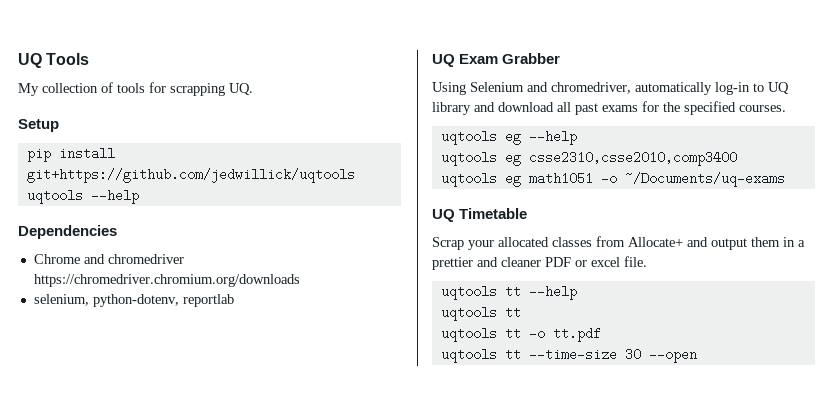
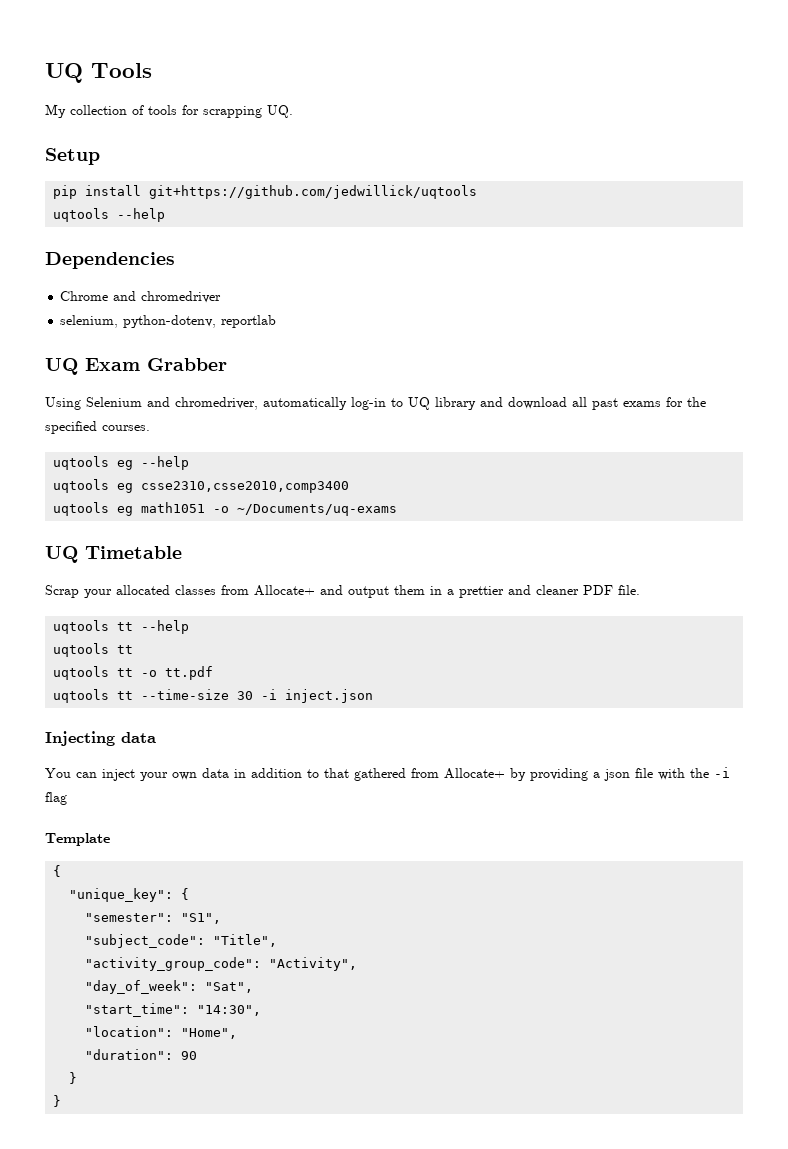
[33,274,300,287] https://chromedriver.chromium.org/downloads -> (222, 297) none
[575,257,620,267] or excel -> (613, 590) none
[648,348,697,363] --open -> [261,689,374,703] [45,731,156,746] [45,767,730,781] [45,792,67,805] [45,833,110,846] [53,865,62,877] [69,888,190,902] [85,913,222,924] [85,934,278,948] [85,957,358,971] [85,980,254,994] [85,1003,262,1017] [85,1026,238,1039] [85,1049,198,1060] [69,1072,78,1084] [53,1095,62,1107] -i inject.json // Injecting data // You can inject your own data in addition to that gathered from Allocate+ by providing a json file with the -i flag // Template // { // "unique_key": { // "semester": "S1", // "subject_code": "Title", // "activity_group_code": "Activity", // "day_of_week": "Sat", // "start_time": "14:30", // "location": "Home", // "duration": 90 // } // }

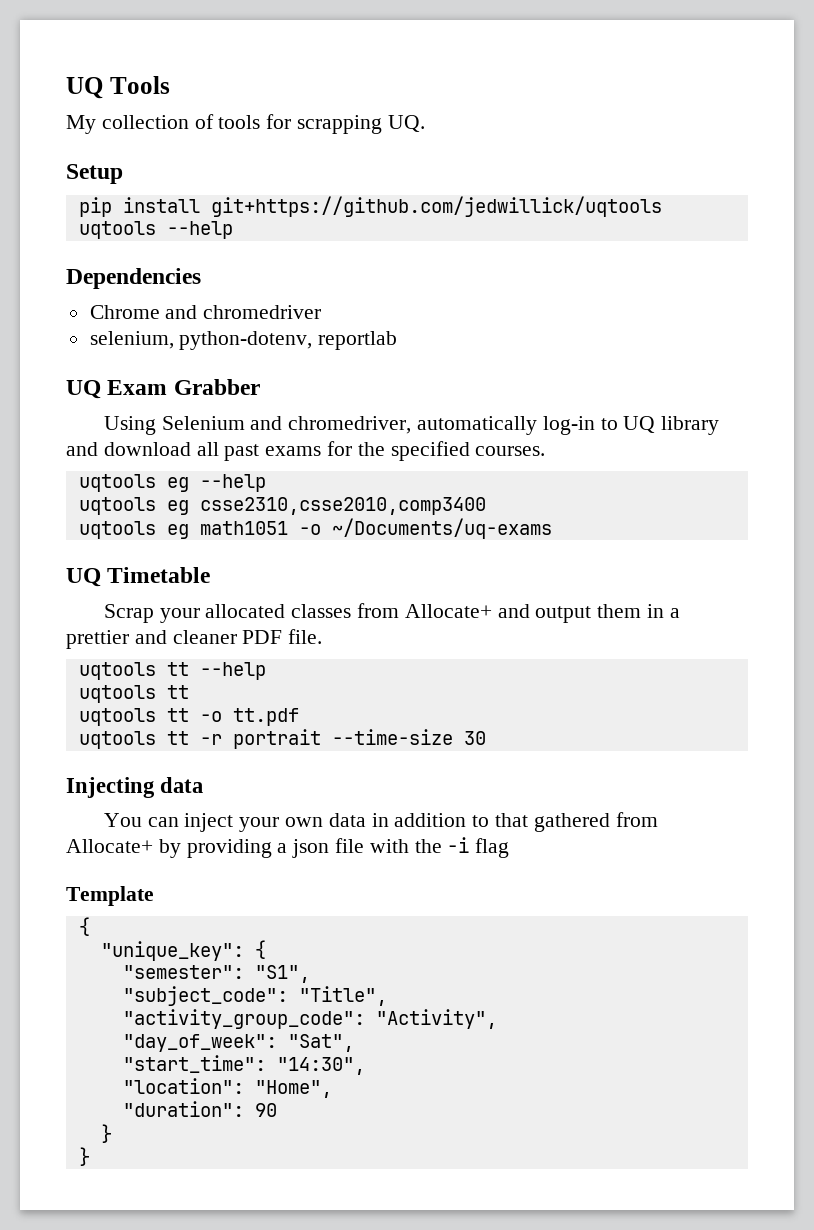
(134, 695) none -> [199,729,321,749] -r portrait
[261,689,374,703] -i inject.json -> (486, 738) none

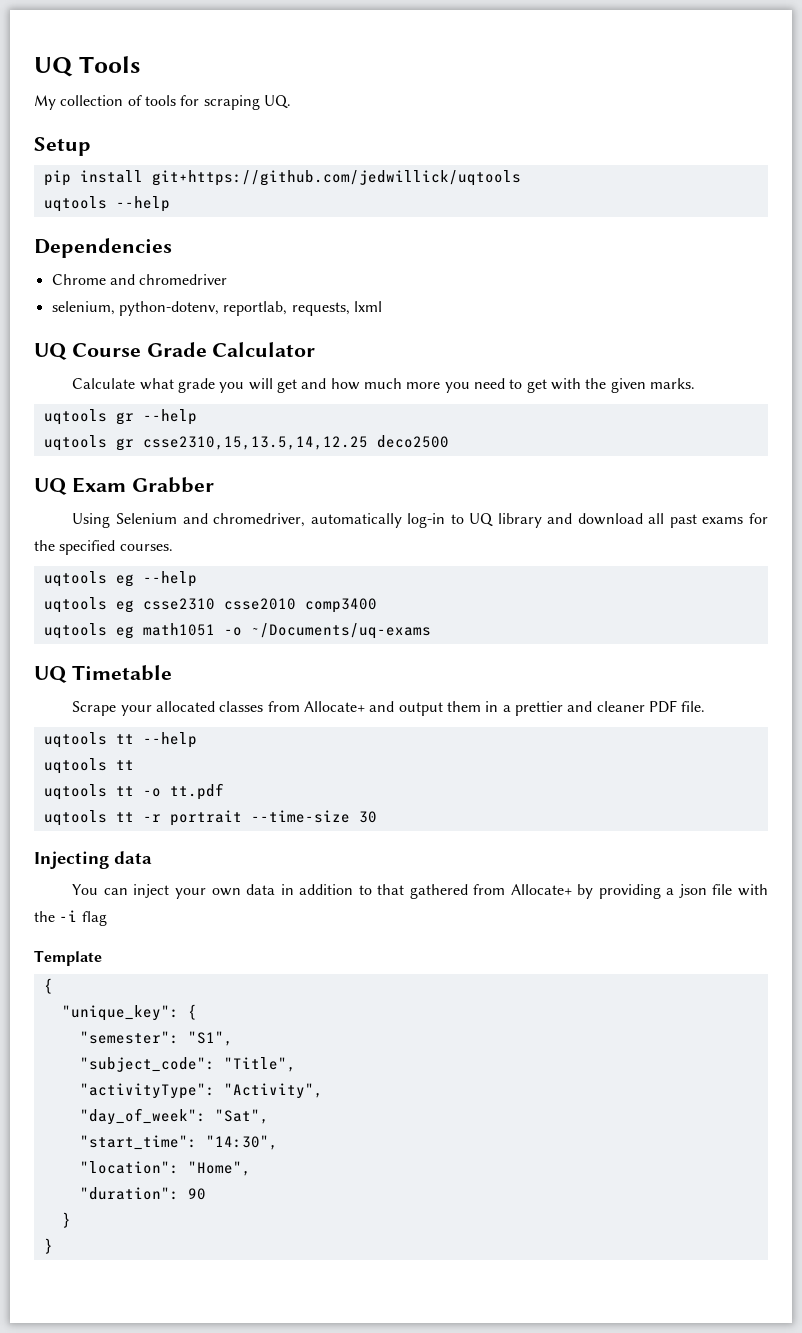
[297,115,383,134] scrapping -> [203,95,260,110] scraping
[318,331,398,350] reportlab -> [223,301,382,316] [34,342,316,360] [72,378,695,393] [43,409,197,425] [43,435,449,451] reportlab, requests, lxml // UQ Course Grade Calculator // Calculate what grade you will get and how much more you need to get with the given marks. // uqtools gr --help // uqtools gr csse2310,15,13.5,14,12.25 deco2500
[199,497,486,515] csse2310,csse2010,comp3400 -> [142,598,377,613] csse2310 csse2010 comp3400
[103,604,154,623] Scrap -> [72,701,117,716] Scrape
[122,1009,365,1029] "activity_group_code": -> [79,1083,215,1099] "activityType":

